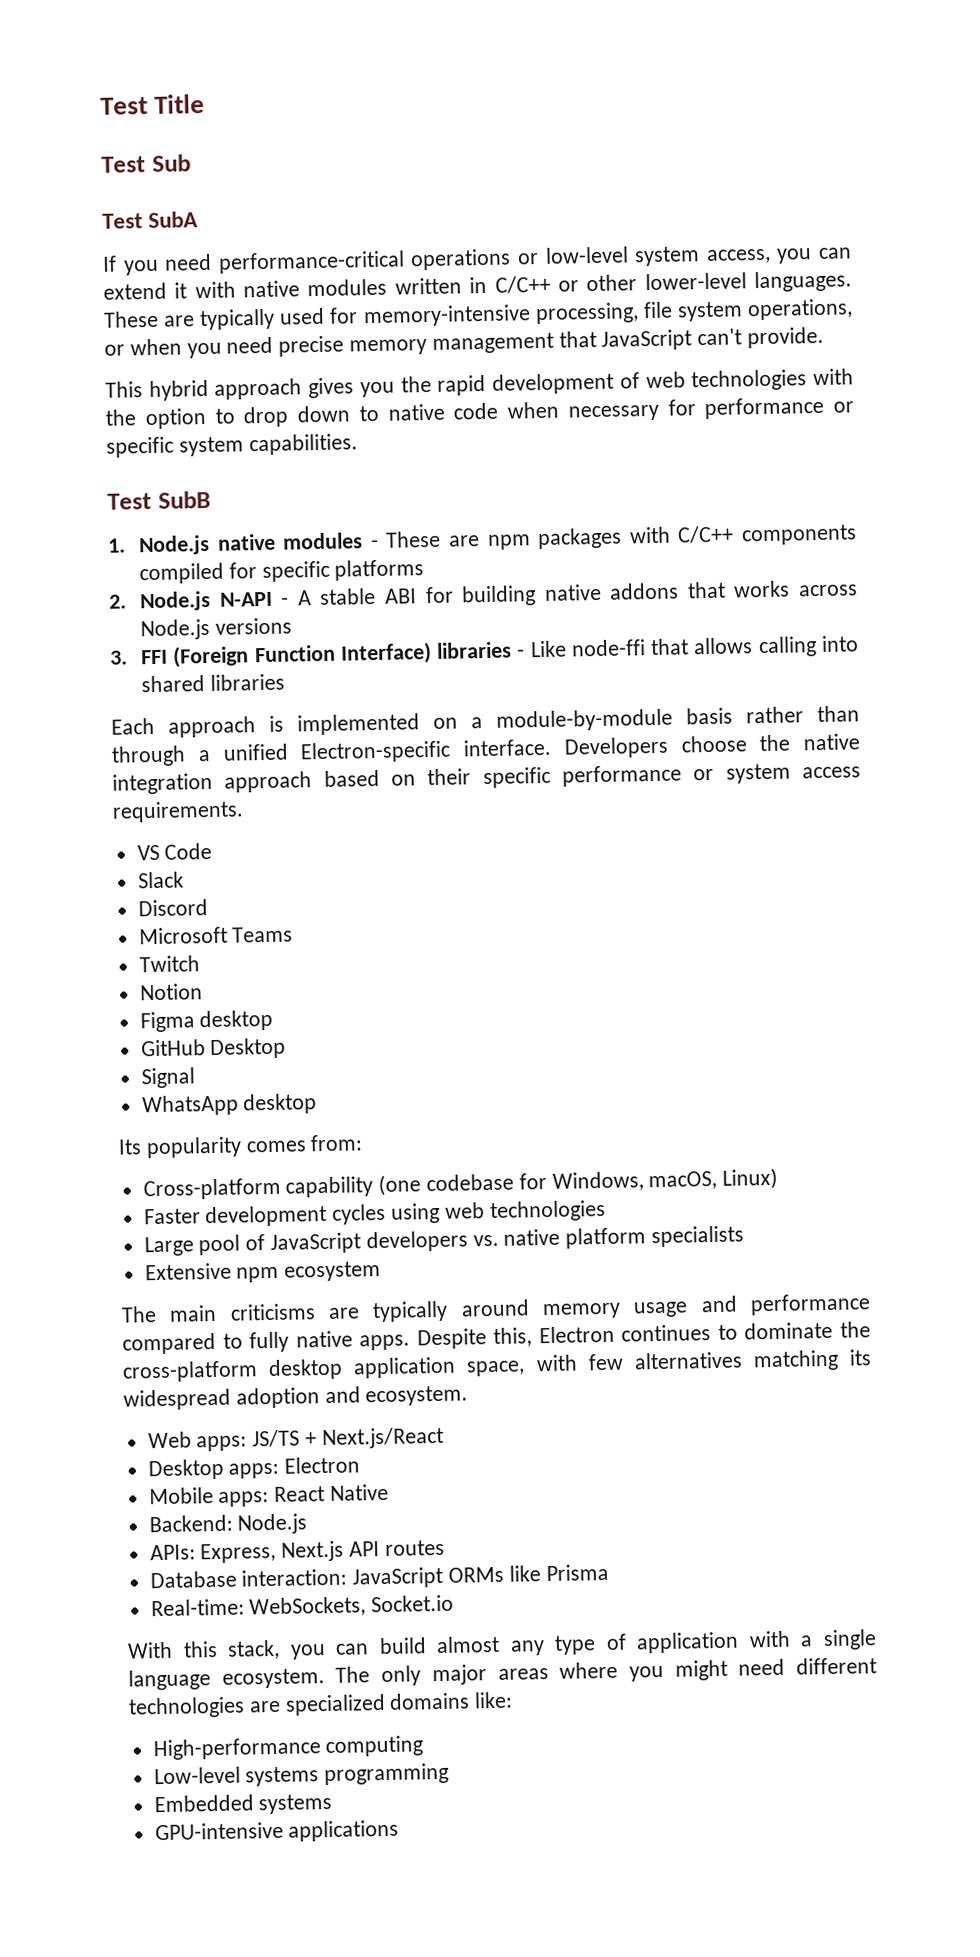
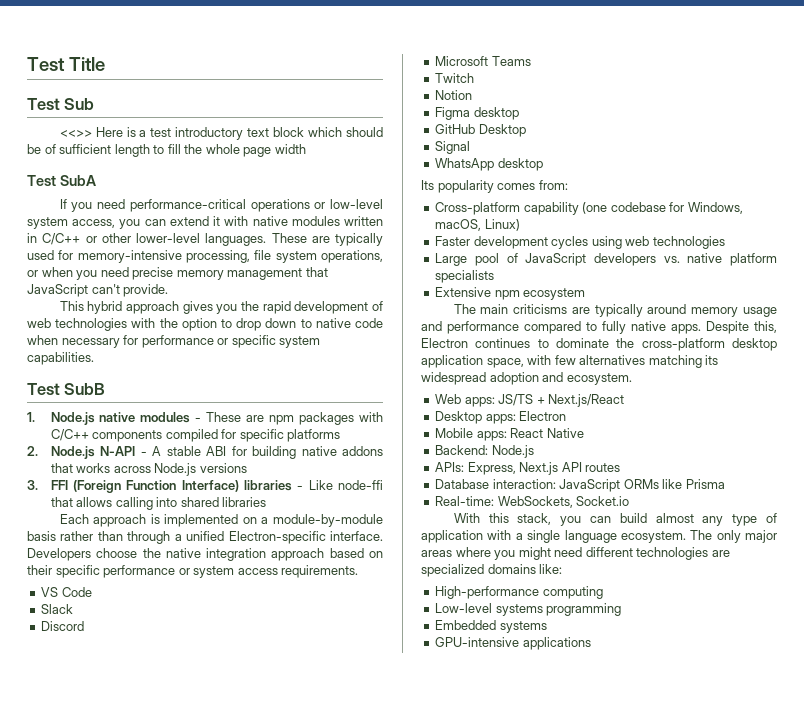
(191, 163) none -> [59,127,383,140] [27,144,306,157] // <<>> Here is a test introductory text block which should be of sufficient length to fill the whole page width

